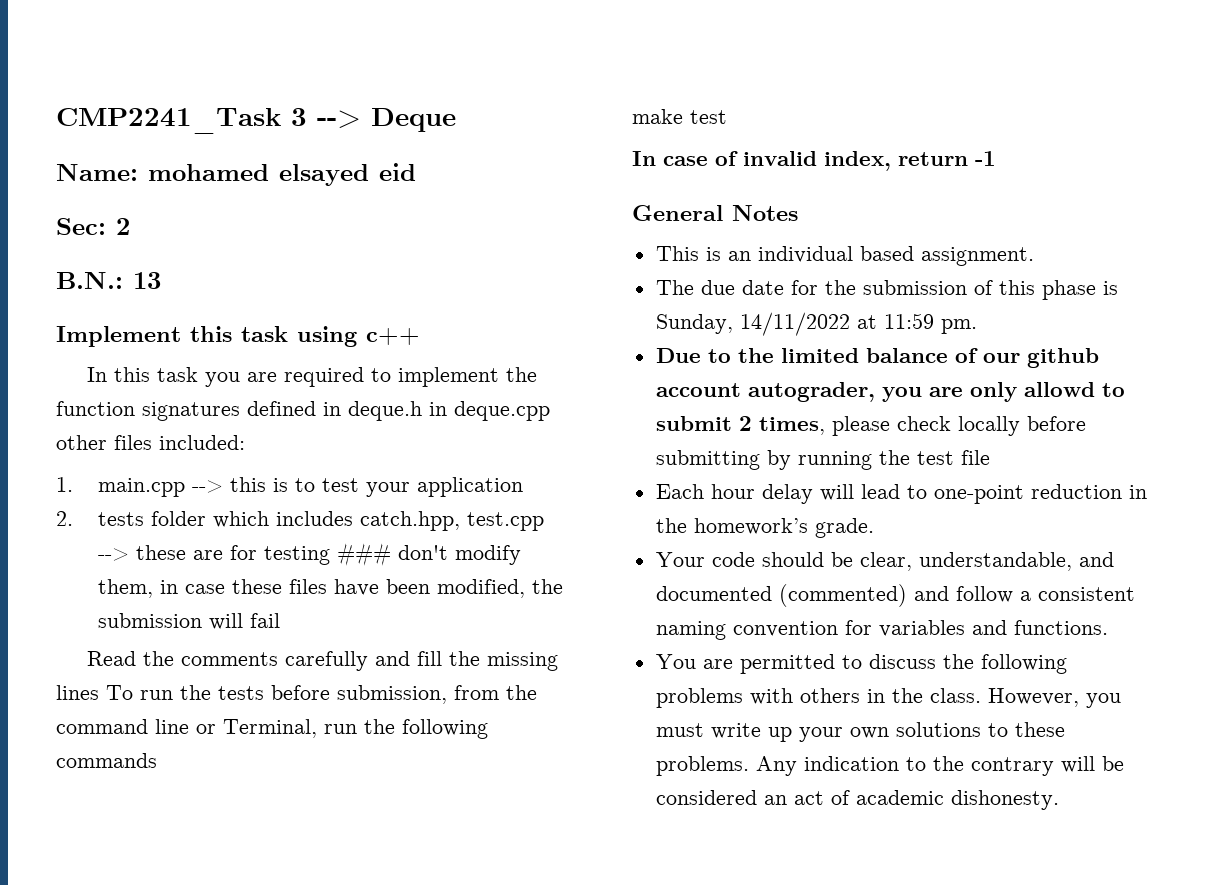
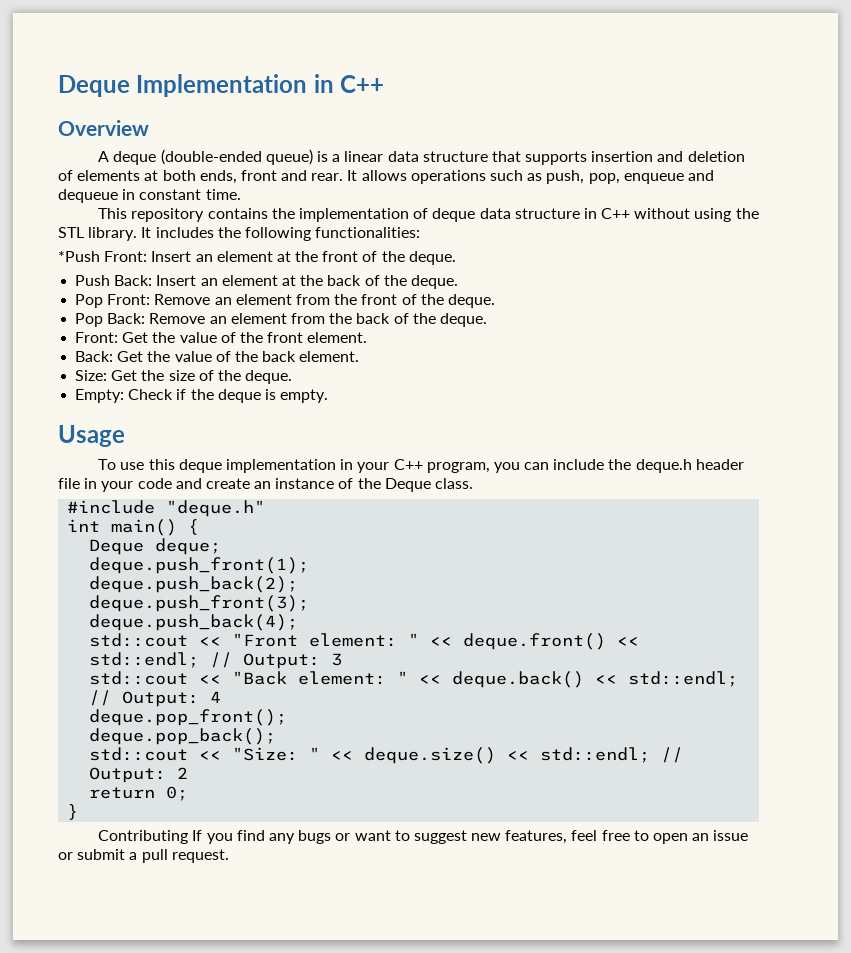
[56,108,456,134] [56,163,416,186] [56,218,130,235] [56,272,161,289] [56,326,420,347] [87,367,538,387] [56,401,550,421] [56,435,245,450] [56,477,524,497] [56,511,545,531] [98,543,522,566] [98,579,564,598] [98,613,281,630] [87,651,559,671] [56,685,537,704] [56,719,488,739] [56,753,157,768] [632,109,727,124] [632,151,996,171] [632,205,798,221] [655,246,1034,266] [655,280,1118,300] [655,312,977,336] [655,348,1099,368] [655,382,1125,402] [655,416,1086,436] [655,450,990,470] [655,484,1147,504] [655,518,874,538] [655,552,1114,571] [655,584,1135,607] [655,620,1108,640] [655,654,1067,674] [655,688,1121,708] [655,722,1065,742] [655,756,1124,776] [655,790,1059,810] CMP2241_Task 3 --> Deque // Name: mohamed elsayed eid // Sec: 2 // B.N.: 13 // Implement this task using c++ // In this task you are required to implement the function signatures defined in deque.h in deque.cpp other files included: // 1. main.cpp --> this is to test your application // 2. tests folder which includes catch.hpp, test.cpp --> these are for testing ### don't modify them, in case these files have been modified, the submission will fail // Read the comments carefully and fill the missing lines To run the tests before submission, from the command line or Terminal, run the following commands // make test // In case of invalid index, return -1 // General Notes // This is an individual based assignment. // The due date for the submission of this phase is Sunday, 14/11/2022 at 11:59 pm. // Due to the limited balance of our github account autograder, you are only allowd to submit 2 times, please check locally before submitting by running the test file // Each hour delay will lead to one-point reduction in the homework’s grade. // Your code should be clear, understandable, and documented (commented) and follow a consistent naming convention for variables and functions. // You are permitted to discuss the following problems with others in the class. However, you must write up your own solutions to these problems. Any indication to the contrary will be considered an act of academic dishonesty. -> [58,74,385,97] [58,120,149,136] [98,149,745,165] [58,170,714,184] [58,189,241,203] [98,208,759,222] [58,227,421,241] [58,251,456,265] [75,275,458,289] [75,294,495,308] [75,313,487,327] [75,332,368,343] [75,351,360,362] [75,370,293,384] [75,389,329,403] [58,425,125,447] [98,459,744,473] [58,478,474,492] [67,500,266,517] [67,519,200,536] [89,538,222,555] [89,557,310,574] [89,576,299,593] [89,595,310,612] [89,614,299,631] [89,633,640,650] [89,652,343,669] [89,671,739,688] [89,690,222,707] [89,709,288,726] [89,728,277,745] [89,747,684,764] [89,767,189,783] [89,786,189,801] [67,804,79,820] [98,830,749,844] [58,849,229,863] Deque Implementation in C++ // Overview // A deque (double-ended queue) is a linear data structure that supports insertion and deletion of elements at both ends, front and rear. It allows operations such as push, pop, enqueue and dequeue in constant time. // This repository contains the implementation of deque data structure in C++ without using the STL library. It includes the following functionalities: // *Push Front: Insert an element at the front of the deque. // Push Back: Insert an element at the back of the deque. // Pop Front: Remove an element from the front of the deque. // Pop Back: Remove an element from the back of the deque. // Front: Get the value of the front element. // Back: Get the value of the back element. // Size: Get the size of the deque. // Empty: Check if the deque is empty. // Usage // To use this deque implementation in your C++ program, you can include the deque.h header file in your code and create an instance of the Deque class. // #include "deque.h" // int main() { // Deque deque; // deque.push_front(1); // deque.push_back(2); // deque.push_front(3); // deque.push_back(4); // std::cout << "Front element: " << deque.front() << std::endl; // Output: 3 // std::cout << "Back element: " << deque.back() << std::endl; // Output: 4 // deque.pop_front(); // deque.pop_back(); // std::cout << "Size: " << deque.size() << std::endl; // Output: 2 // return 0; // } // Contributing If you find any bugs or want to suggest new features, feel free to open an issue or submit a pull request.

